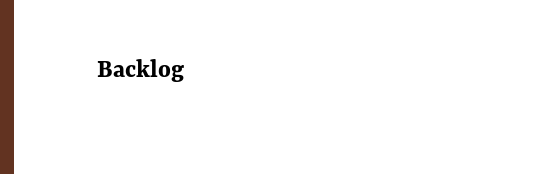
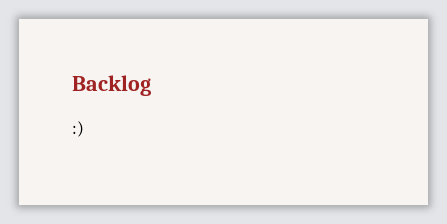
(184, 70) none -> [72,121,84,137] // :)

